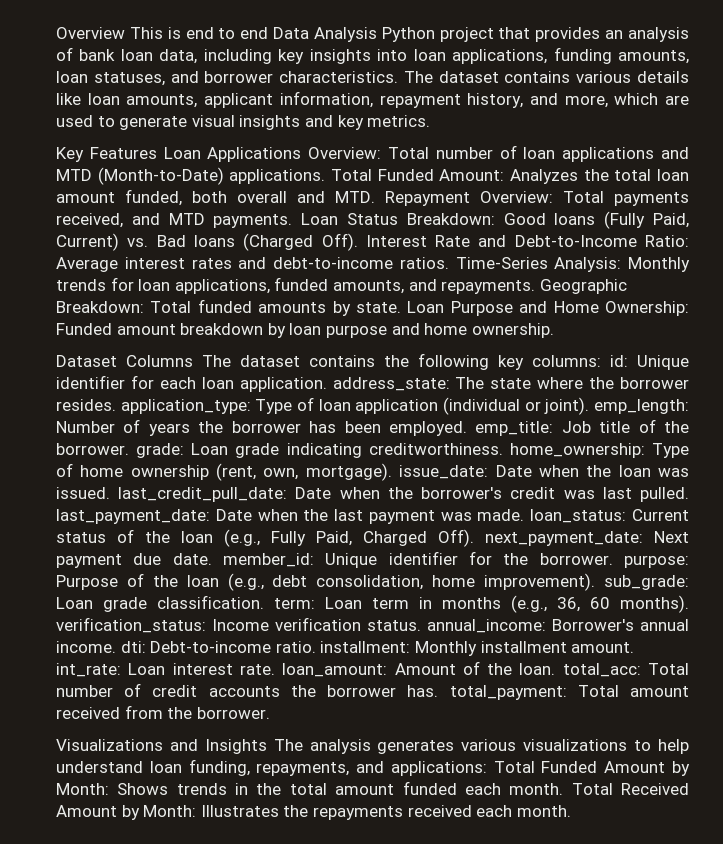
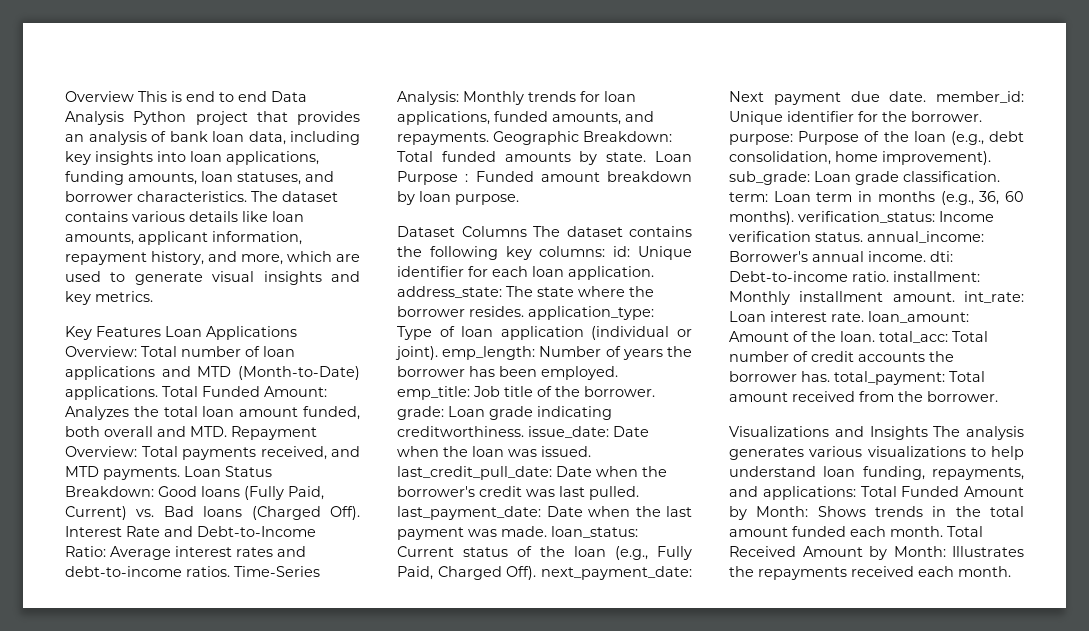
[519,301,689,316] and Home Ownership: -> [465,174,469,182] :
[325,323,554,338] purpose and home ownership. -> [455,194,519,205] purpose.
[509,443,689,458] [56,463,392,481] home_ownership: Type of home ownership (rent, own, mortgage). -> (524, 431) none

